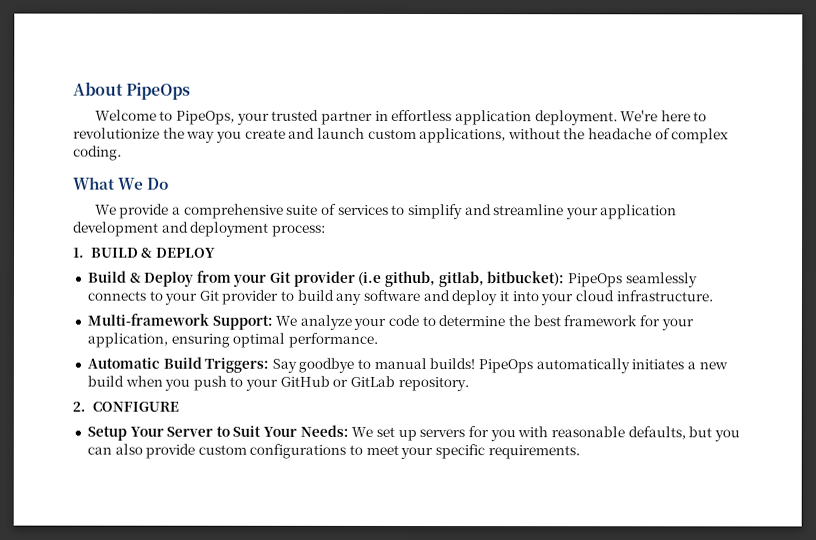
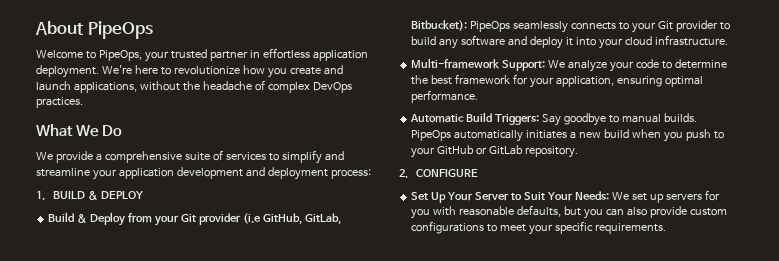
[162,127,216,143] the way -> [242,65,265,75] how
[367,128,417,140] custom -> (71, 86) none
[73,145,122,161] coding. -> [312,82,352,93] [36,97,83,108] DevOps practices.
[384,270,565,288] github, gitlab, bitbucket): -> [262,213,341,225] [411,20,468,31] GitHub, GitLab, Bitbucket):
[429,358,476,370] builds! -> [663,113,697,122] builds.
[86,425,127,441] Setup -> [411,192,447,203] Set Up

